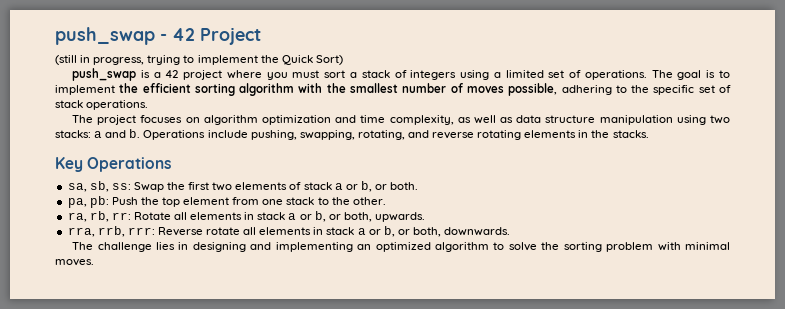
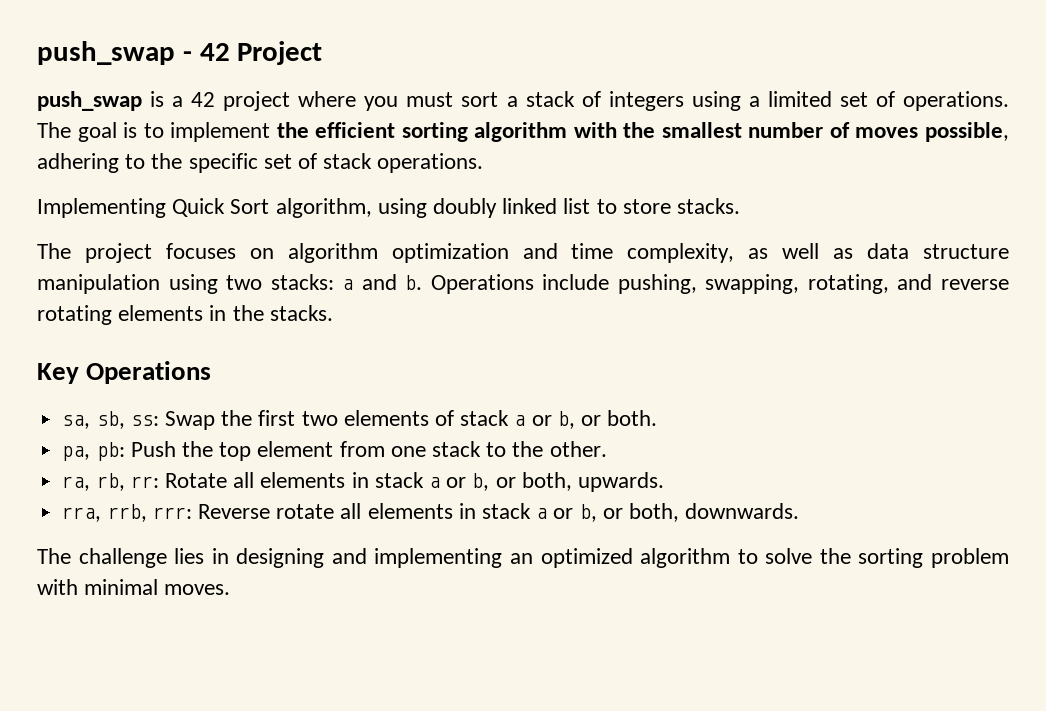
[55,55,343,65] // (still in progress, trying to implement the Quick Sort) -> (323, 53) none
(149, 105) none -> [37,198,741,218] // Implementing Quick Sort algorithm, using doubly linked list to store stacks.

